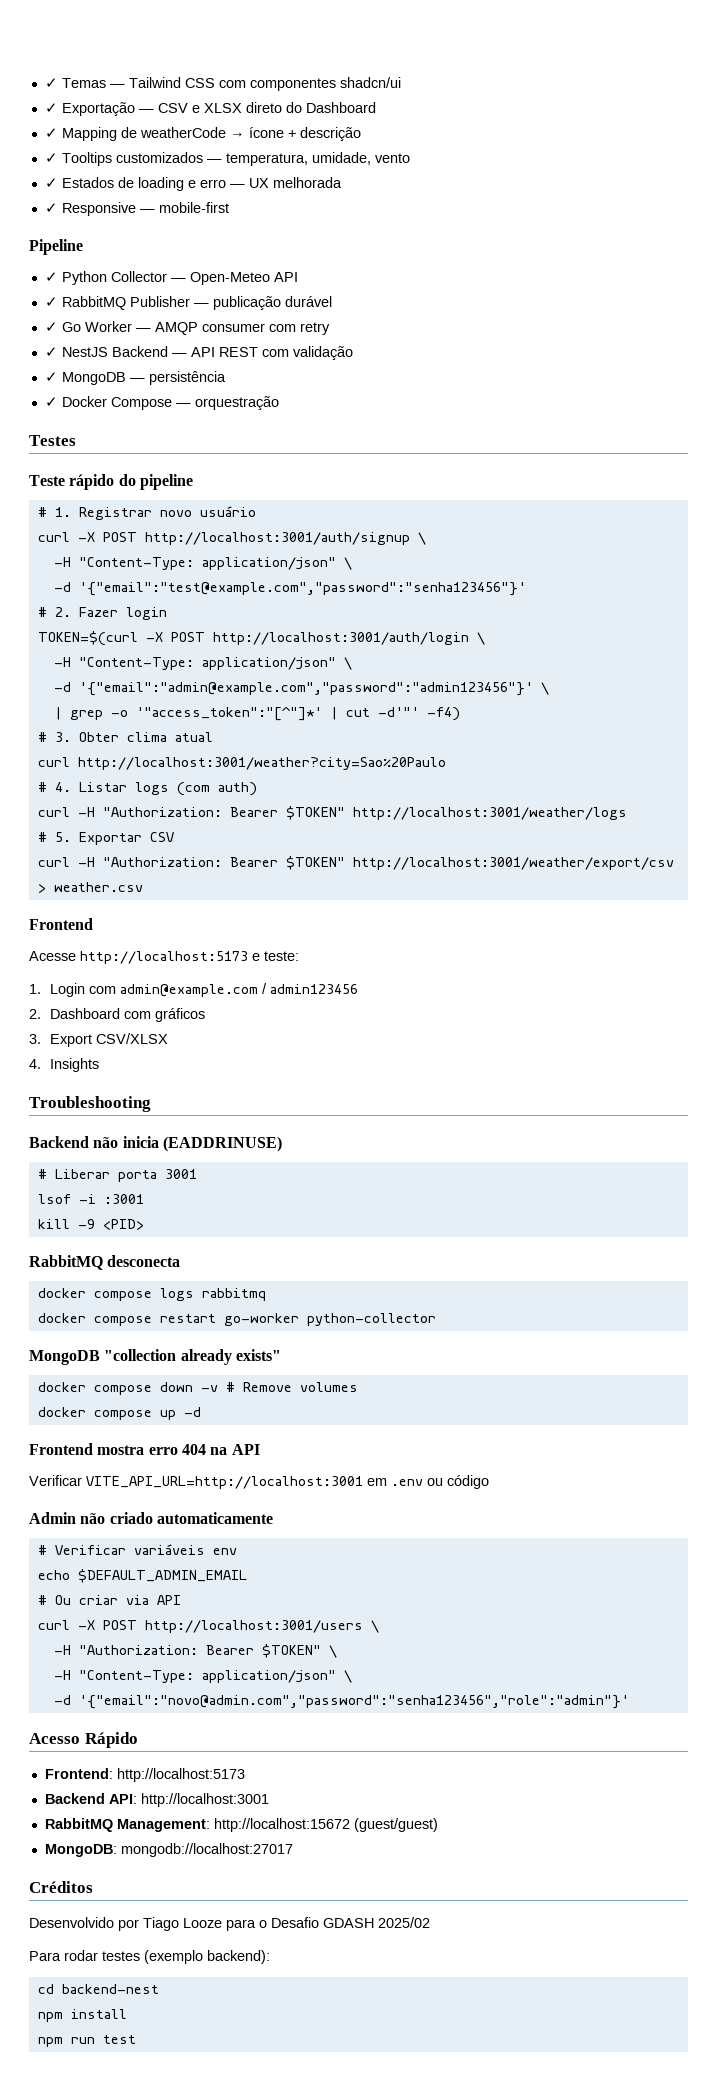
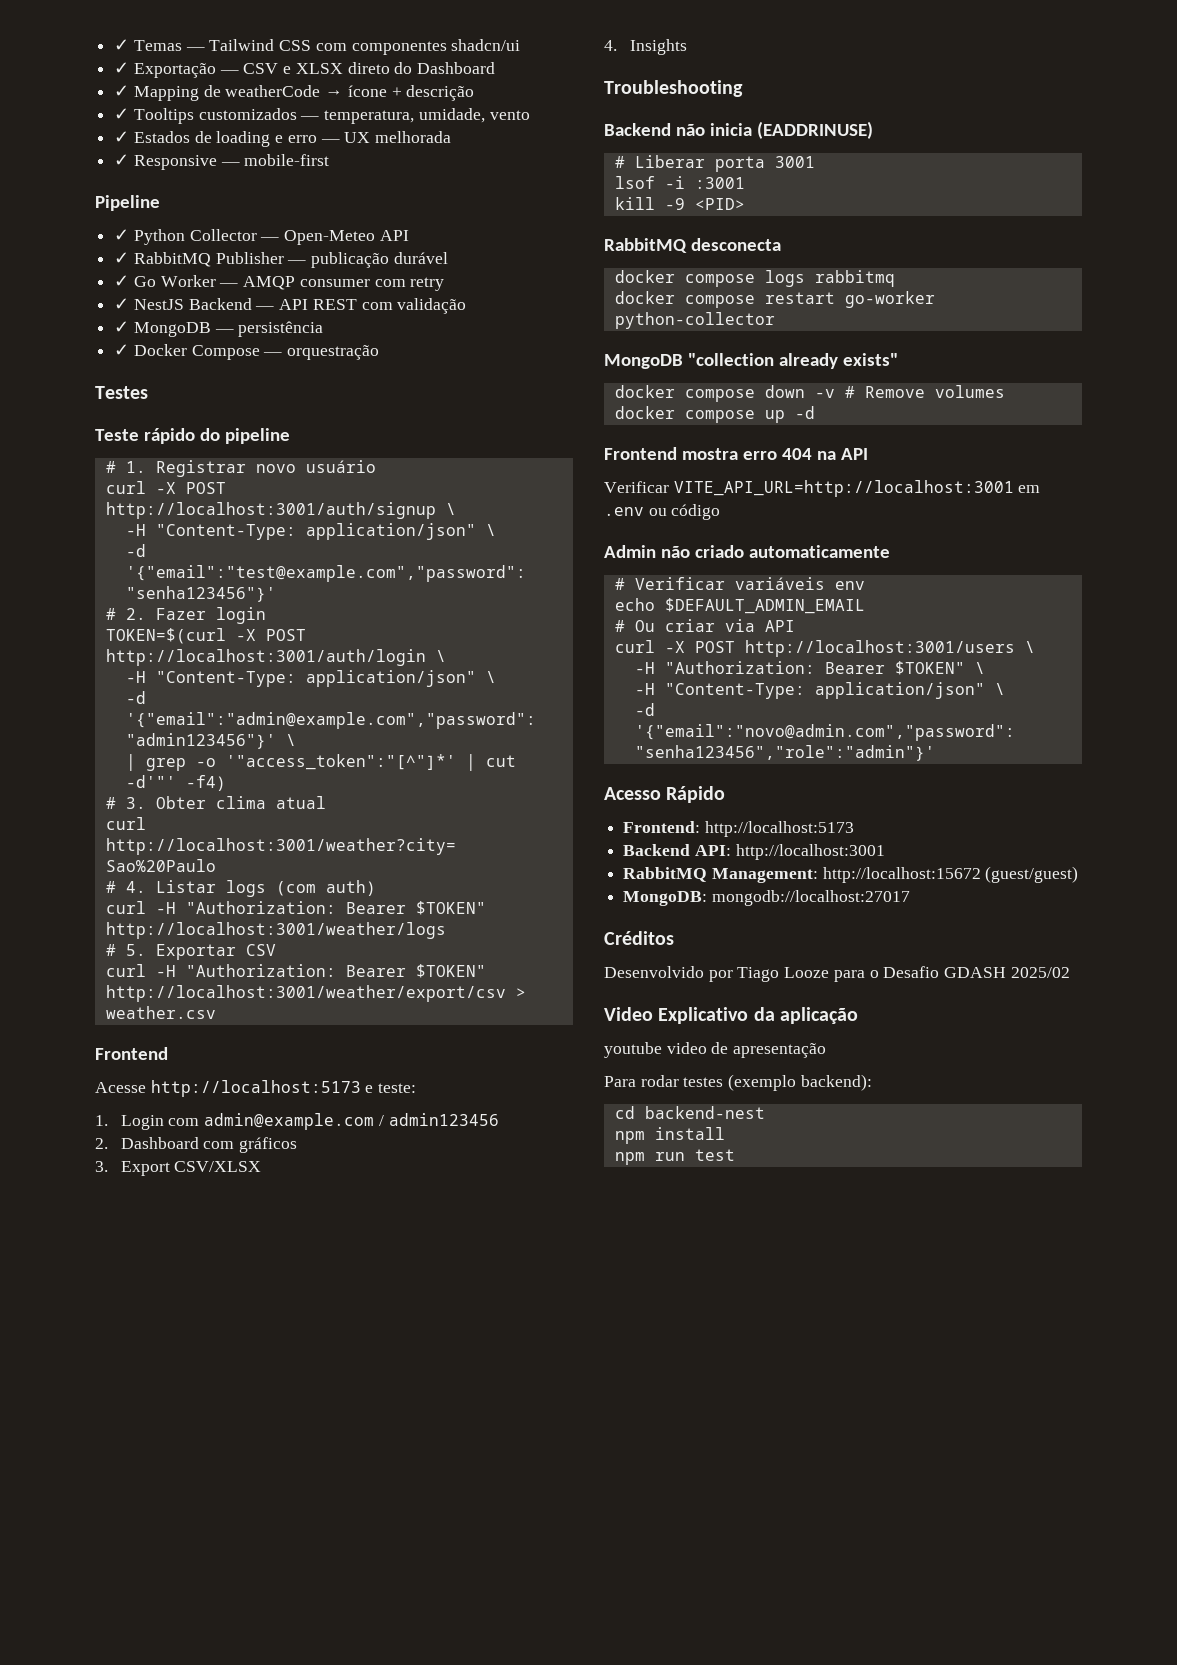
(430, 1922) none -> [604,1007,858,1024] [604,1042,827,1058] // Video Explicativo da aplicação // youtube video de apresentação

